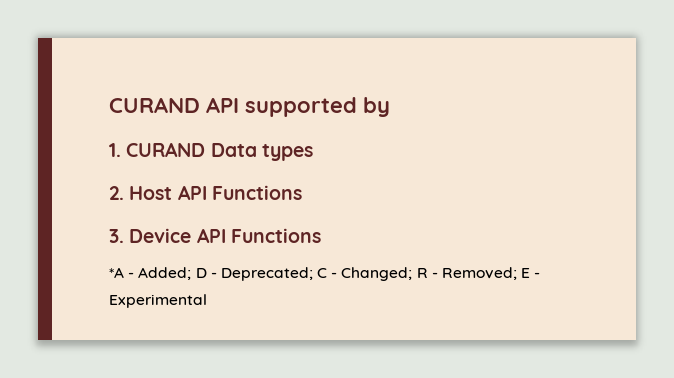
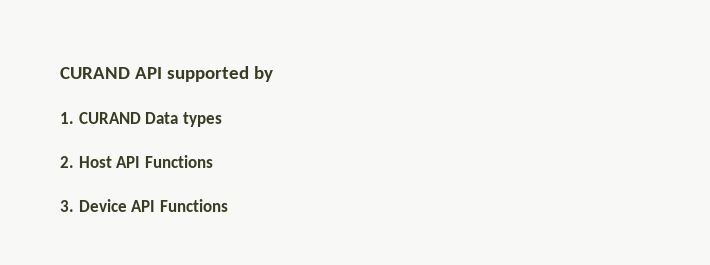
[109,267,541,281] [109,294,207,308] // *A - Added; D - Deprecated; C - Changed; R - Removed; E - Experimental -> (228, 205) none

